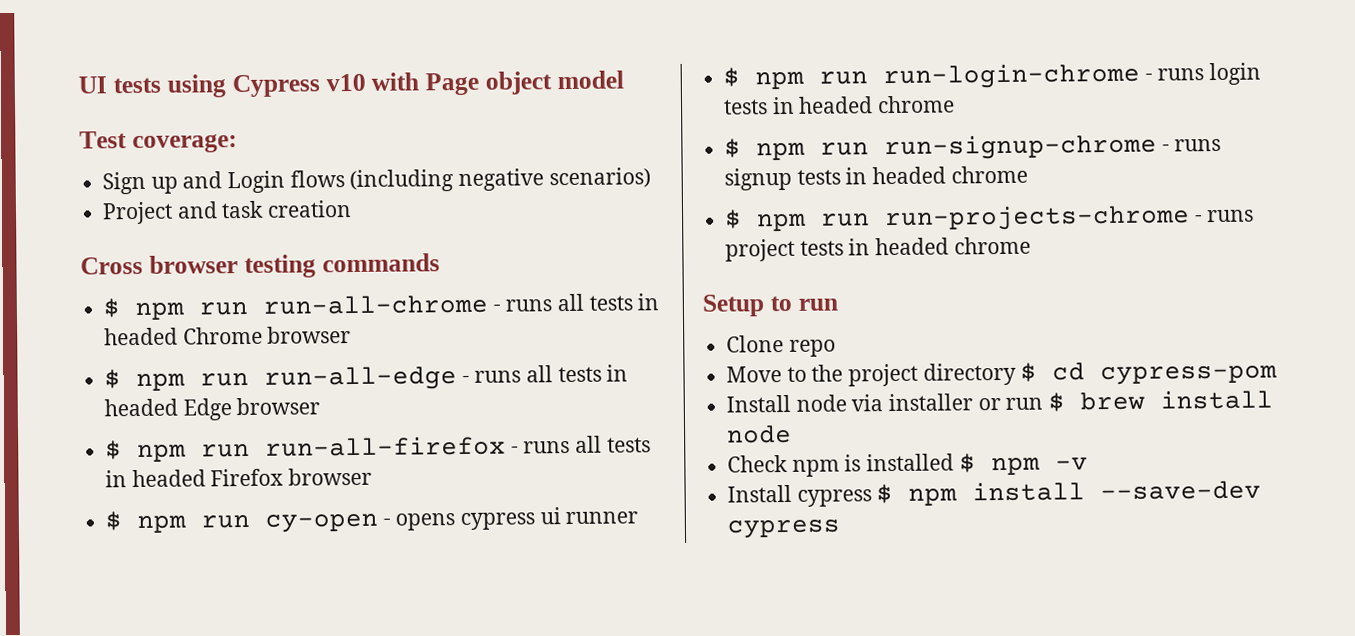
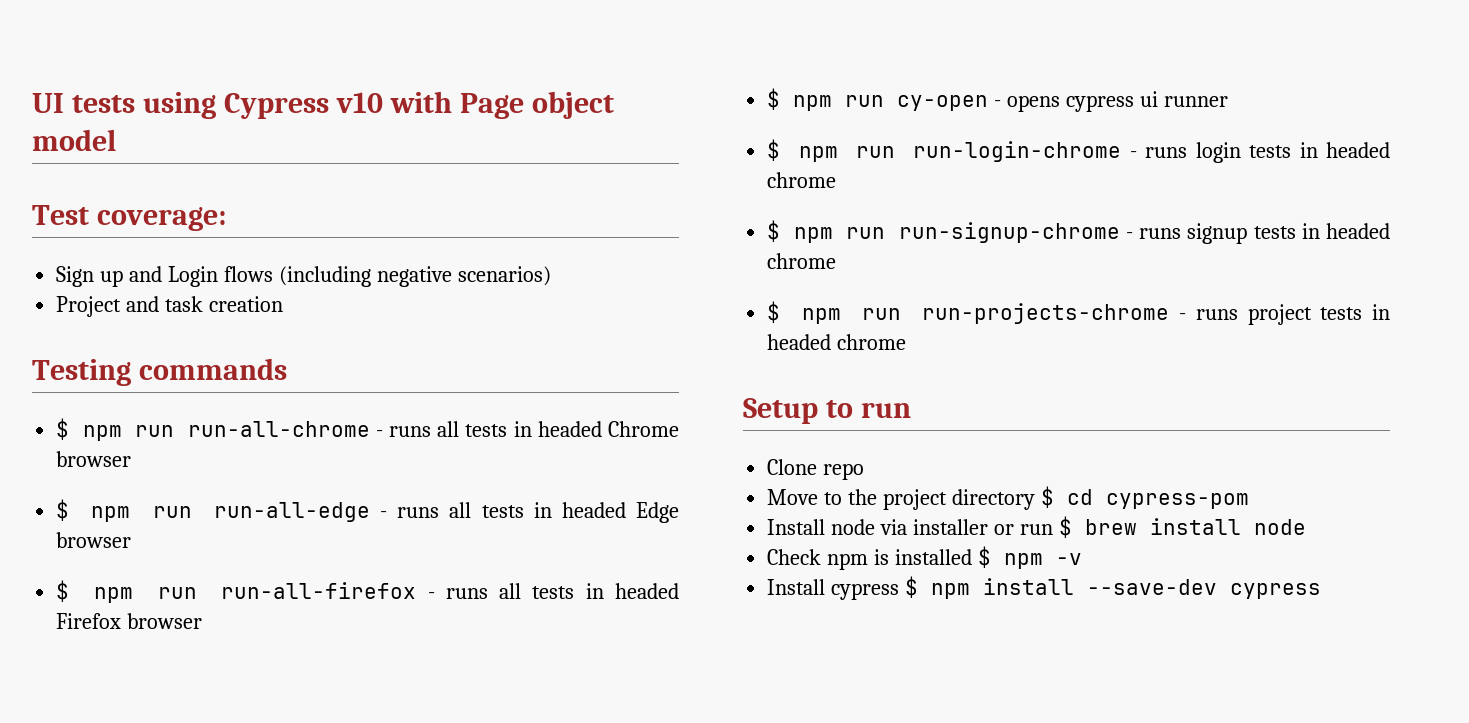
[80,254,316,279] Cross browser testing -> [32,359,131,386] Testing

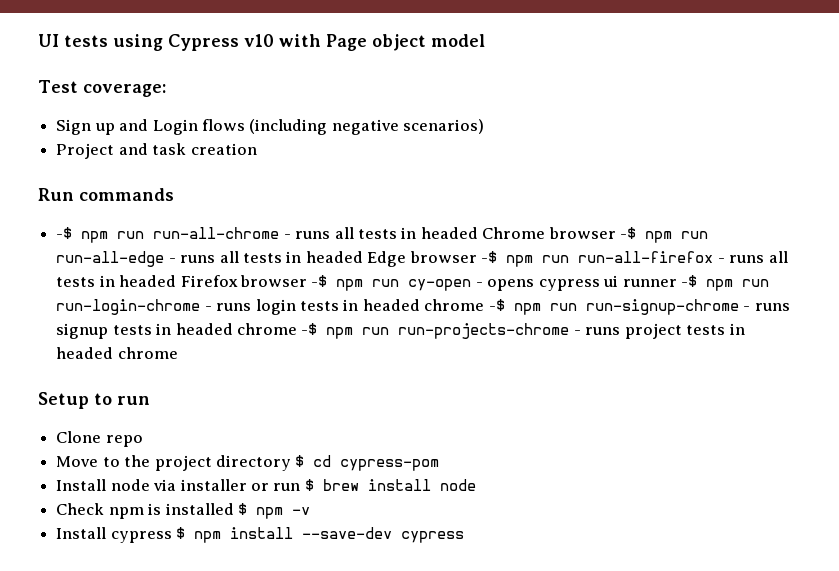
[32,359,131,386] Testing -> [38,188,74,201] Run
[56,418,70,440] $ -> [56,227,73,239] -$
[56,499,70,521] // $ -> [620,227,637,239] -$
[56,580,70,602] // $ -> [481,251,498,263] -$
[767,88,781,110] // $ -> [311,275,328,287] -$
[767,139,781,161] // $ -> [681,275,698,287] -$
[767,220,781,242] // $ -> [488,299,505,311] -$
[767,301,781,323] // $ -> [301,323,318,335] -$

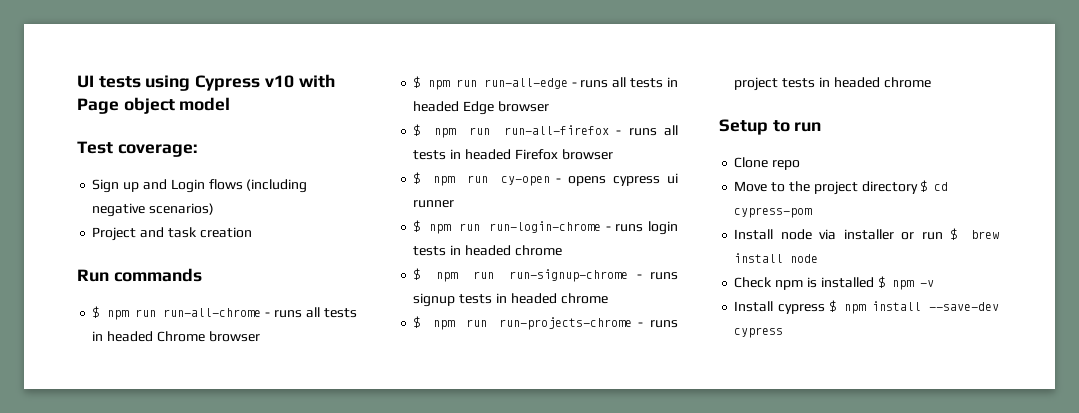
[56,227,73,239] -$ -> [92,306,100,318] $
[620,227,637,239] -$ -> [413,76,421,88] // $
[481,251,498,263] -$ -> [413,124,421,136] // $
[311,275,328,287] -$ -> [413,172,421,184] // $
[681,275,698,287] -$ -> [413,220,421,232] // $
[488,299,505,311] -$ -> [413,268,421,280] // $
[301,323,318,335] -$ -> [413,316,421,328] // $

